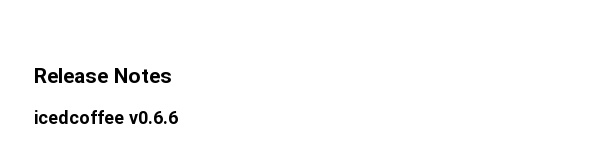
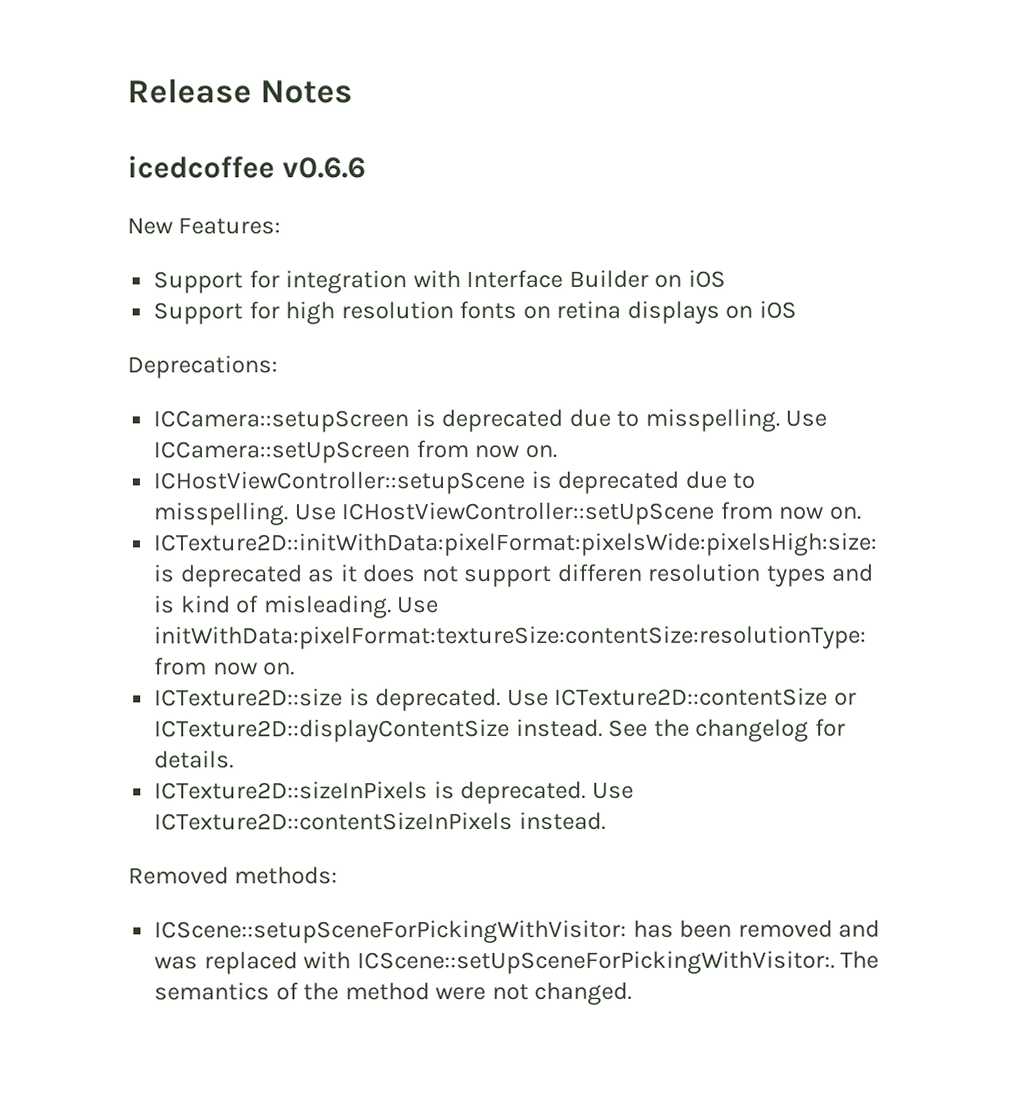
(178, 117) none -> [127,217,282,235] [153,269,726,294] [153,300,797,325] [127,355,278,379] [153,408,828,433] [153,440,557,464] [153,470,756,495] [153,501,861,526] [153,532,879,557] [154,563,875,588] [154,595,440,619] [154,625,868,650] [154,657,296,676] [154,687,857,712] [154,718,846,743] [154,750,235,769] [154,780,634,805] [154,811,606,831] [128,866,339,885] [154,919,881,944] [154,950,880,975] [154,981,633,1005] // New Features: // Support for integration with Interface Builder on iOS // Support for high resolution fonts on retina displays on iOS // Deprecations: // ICCamera::setupScreen is deprecated due to misspelling. Use ICCamera::setUpScreen from now on. // ICHostViewController::setupScene is deprecated due to misspelling. Use ICHostViewController::setUpScene from now on. // ICTexture2D::initWithData:pixelFormat:pixelsWide:pixelsHigh:size: is deprecated as it does not support differen resolution types and is kind of misleading. Use initWithData:pixelFormat:textureSize:contentSize:resolutionType: from now on. // ICTexture2D::size is deprecated. Use ICTexture2D::contentSize or ICTexture2D::displayContentSize instead. See the changelog for details. // ICTexture2D::sizeInPixels is deprecated. Use ICTexture2D::contentSizeInPixels instead. // Removed methods: // ICScene::setupSceneForPickingWithVisitor: has been removed and was replaced with ICScene::setUpSceneForPickingWithVisitor:. The semantics of the method were not changed.

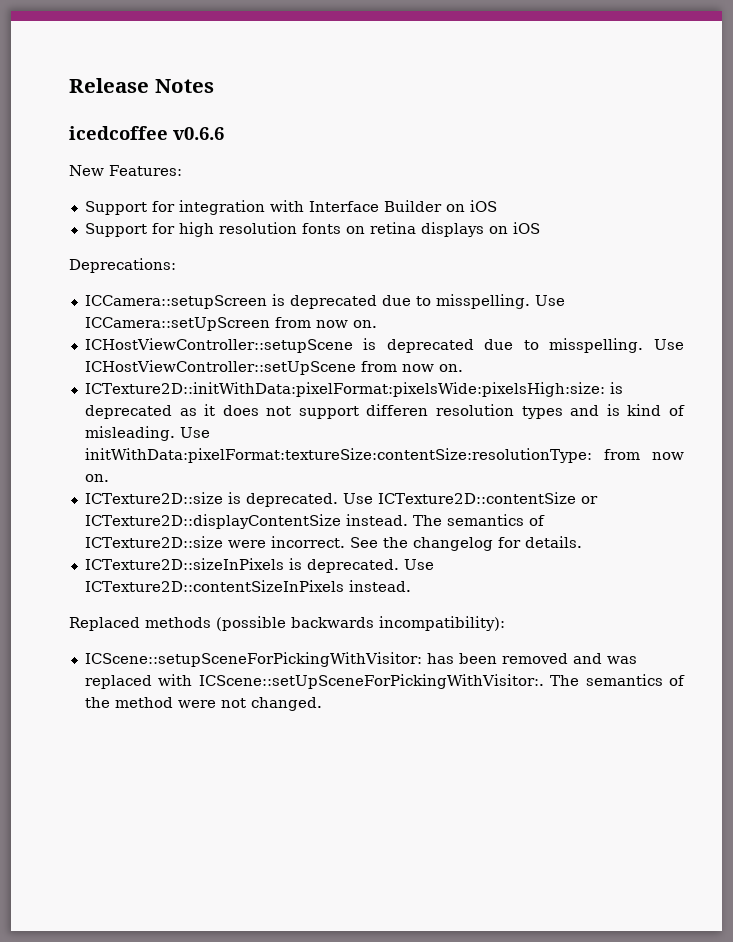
(603, 727) none -> [412,514,545,526] [84,536,345,548] The semantics of ICTexture2D::size were incorrect.
[128,866,339,885] Removed methods: -> [69,616,505,631] Replaced methods (possible backwards incompatibility):

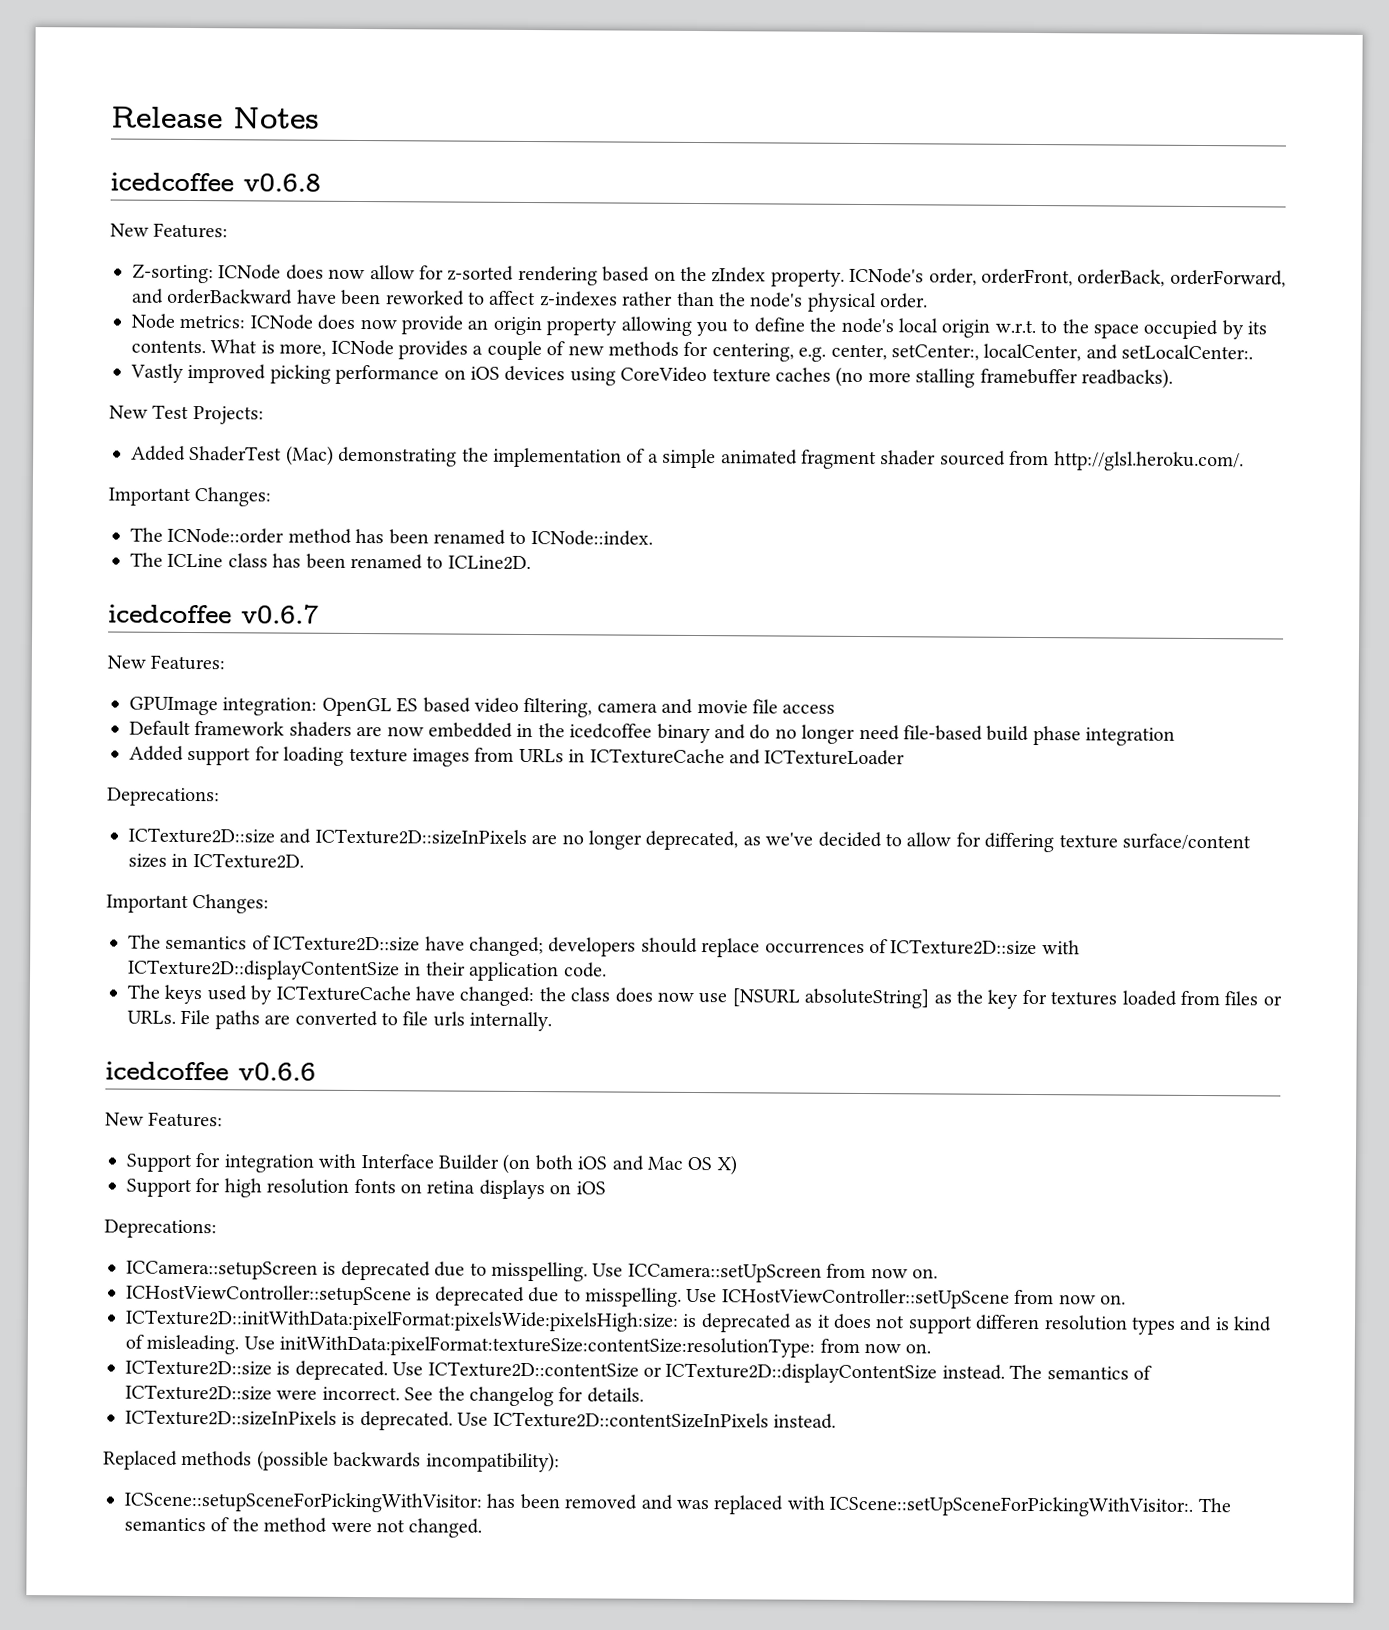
(214, 86) none -> [110,172,321,192] [110,222,229,239] [132,263,1286,288] [132,288,929,313] [131,313,1268,340] [131,339,1254,362] [130,363,1173,389] [109,404,264,425] [131,445,1244,472] [108,487,272,507] [130,527,653,546] [130,552,531,571] [108,604,319,624] [107,654,226,671] [129,696,836,718] [129,720,1176,746] [129,745,906,767] [107,787,220,807] [128,827,1251,853] [128,853,304,869] [106,894,270,914] [128,934,1080,958] [128,959,607,982] [127,984,1282,1009] [127,1009,553,1032] // icedcoffee v0.6.8 // New Features: // Z-sorting: ICNode does now allow for z-sorted rendering based on the zIndex property. ICNode's order, orderFront, orderBack, orderForward, and orderBackward have been reworked to affect z-indexes rather than the node's physical order. // Node metrics: ICNode does now provide an origin property allowing you to define the node's local origin w.r.t. to the space occupied by its contents. What is more, ICNode provides a couple of new methods for centering, e.g. center, setCenter:, localCenter, and setLocalCenter:. // Vastly improved picking performance on iOS devices using CoreVideo texture caches (no more stalling framebuffer readbacks). // New Test Projects: // Added ShaderTest (Mac) demonstrating the implementation of a simple animated fragment shader sourced from http://glsl.heroku.com/. // Important Changes: // The ICNode::order method has been renamed to ICNode::index. // The ICLine class has been renamed to ICLine2D. // icedcoffee v0.6.7 // New Features: // GPUImage integration: OpenGL ES based video filtering, camera and movie file access // Default framework shaders are now embedded in the icedcoffee binary and do no longer need file-based build phase integration // Added support for loading texture images from URLs in ICTextureCache and ICTextureLoader // Deprecations: // ICTexture2D::size and ICTexture2D::sizeInPixels are no longer deprecated, as we've decided to allow for differing texture surface/content sizes in ICTexture2D. // Important Changes: // The semantics of ICTexture2D::size have changed; developers should replace occurrences of ICTexture2D::size with ICTexture2D::displayContentSize in their application code. // The keys used by ICTextureCache have changed: the class does now use [NSURL absoluteString] as the key for textures loaded from files or URLs. File paths are converted to file urls internally.
[445,200,497,212] on iOS -> [502,1153,737,1176] (on both iOS and Mac OS X)

